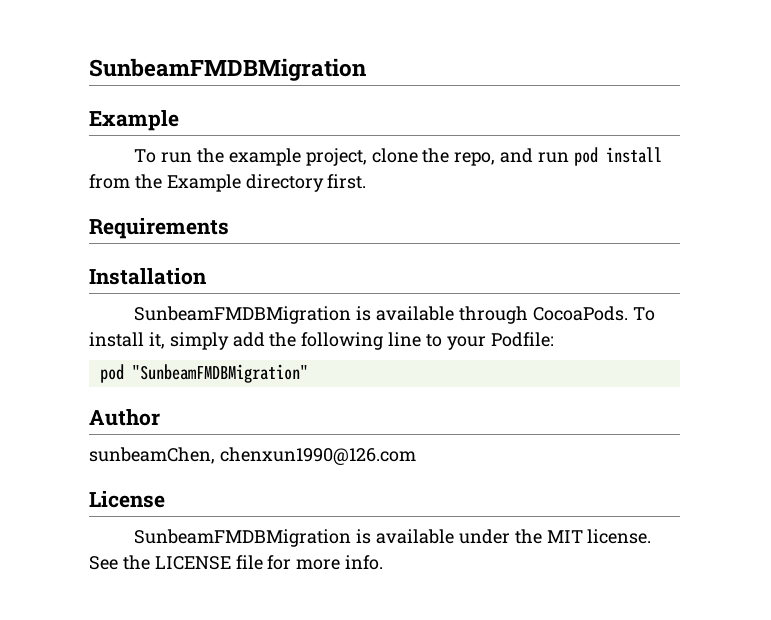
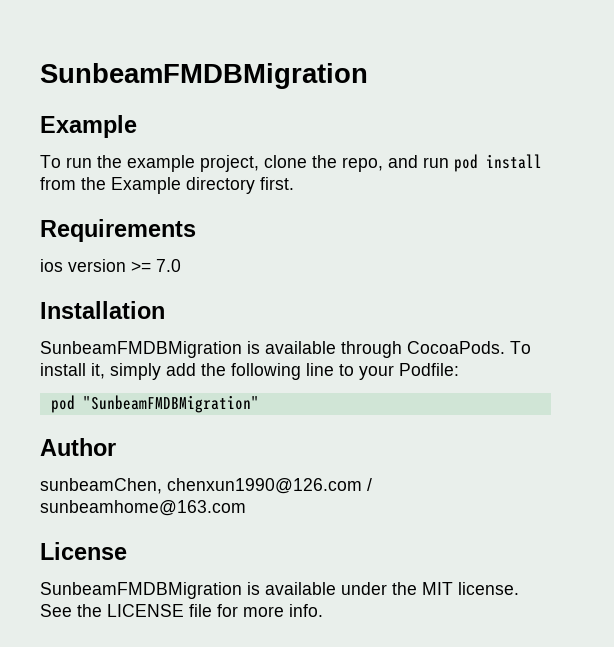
(229, 228) none -> [40,259,181,272] // ios version >= 7.0
(416, 456) none -> [367,478,372,491] [40,500,246,516] / sunbeamhome@163.com

